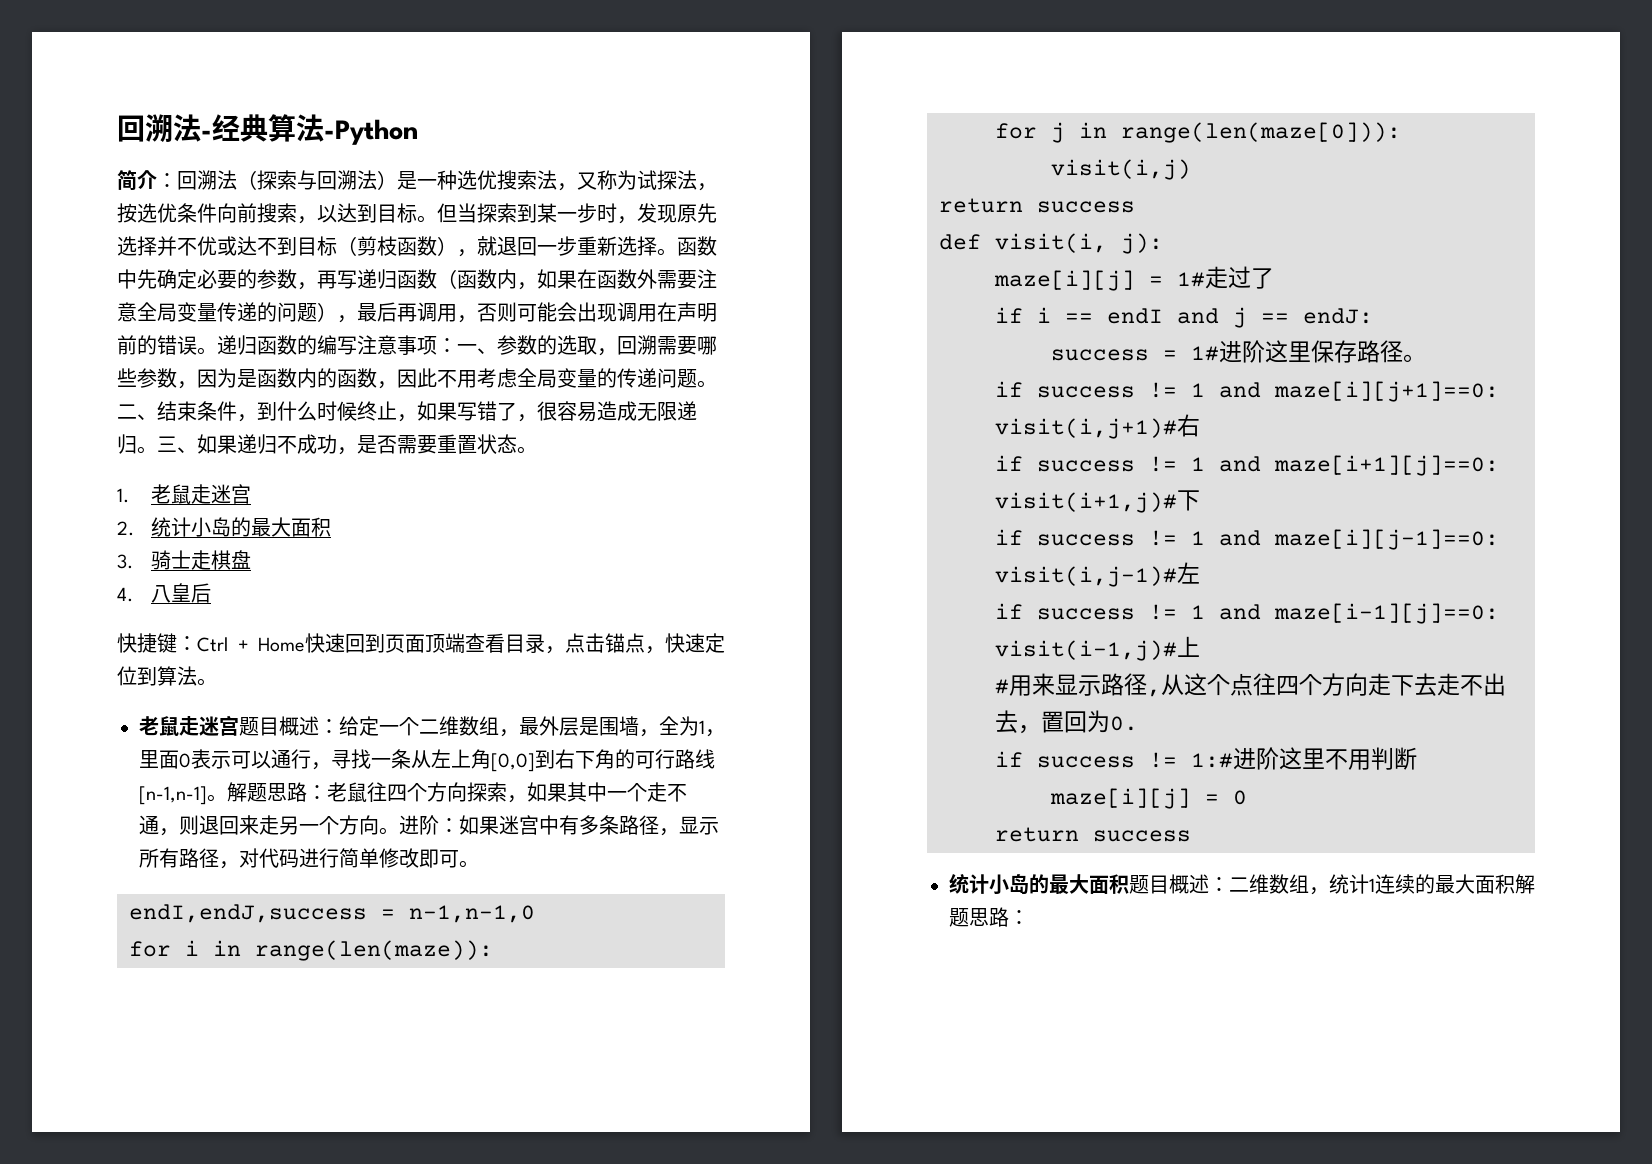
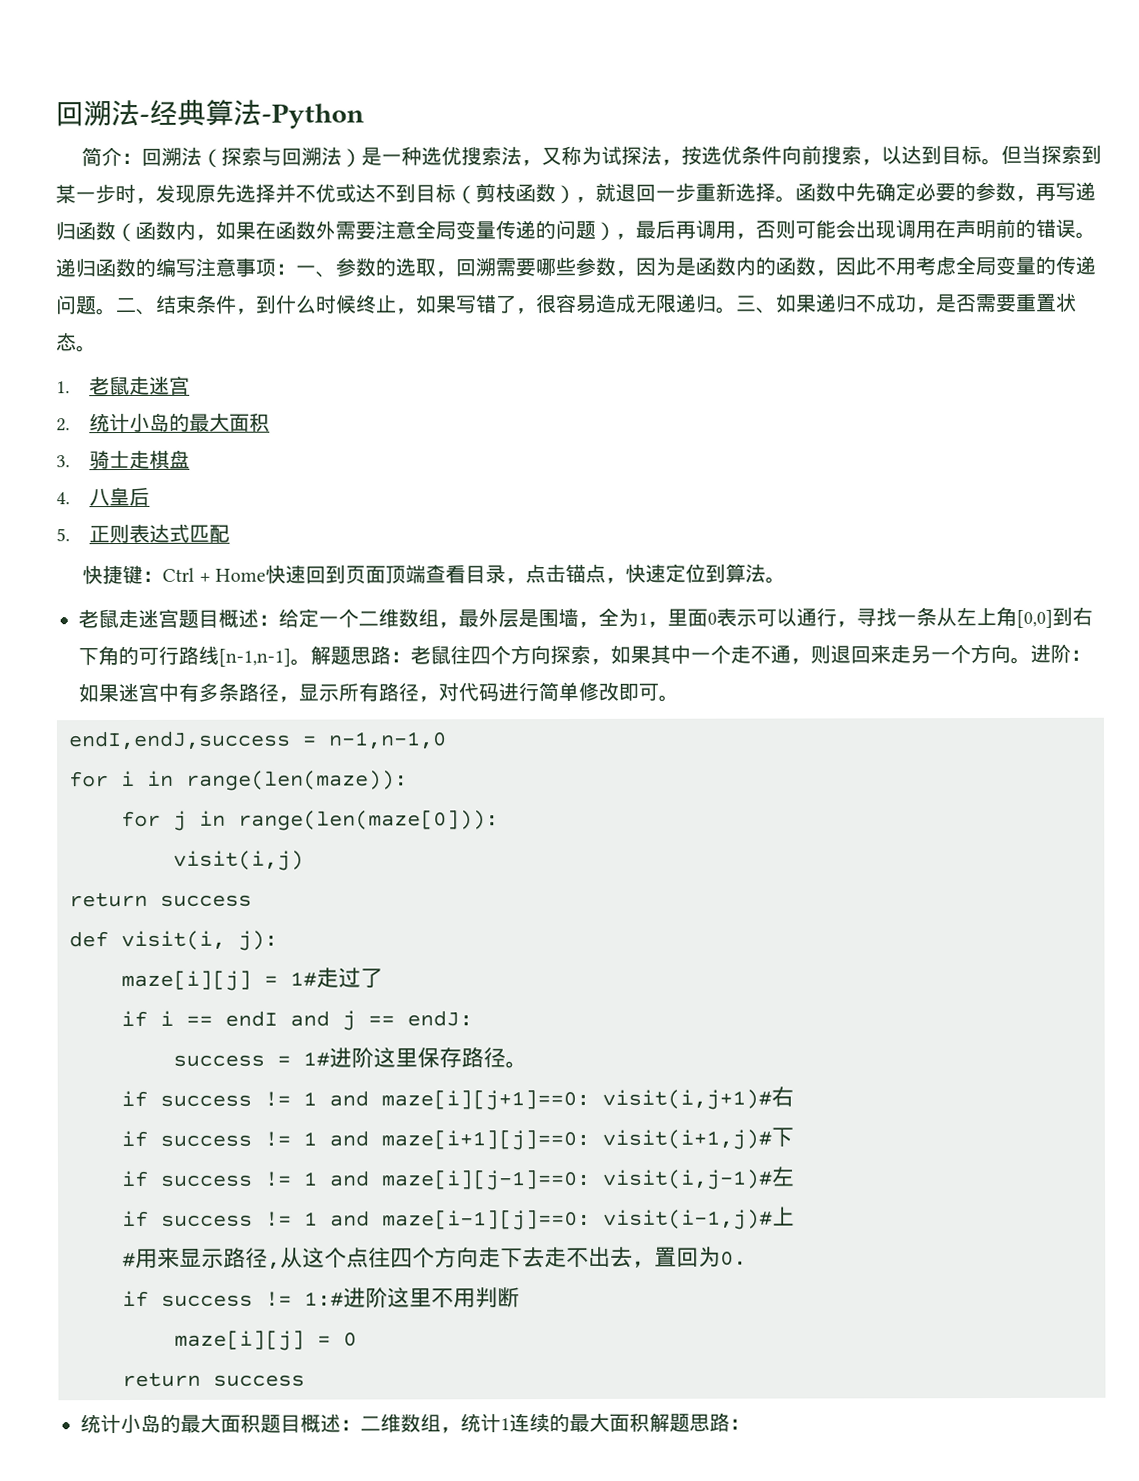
(211, 593) none -> [56,523,230,544] // 5.正则表达式匹配

